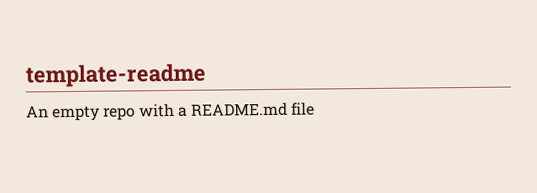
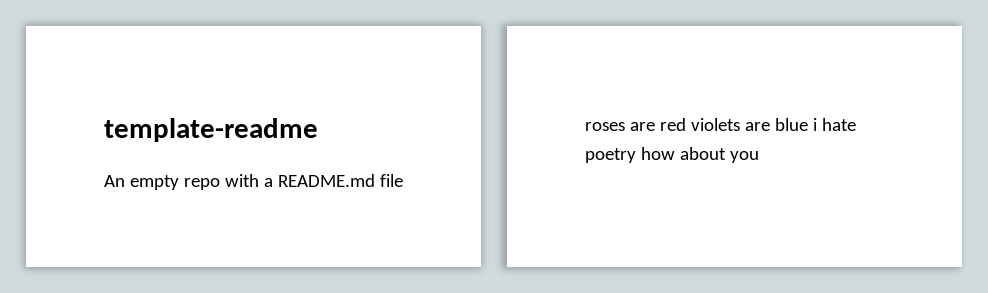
(316, 109) none -> [585,118,856,131] [585,147,759,163] roses are red violets are blue i hate poetry how about you

